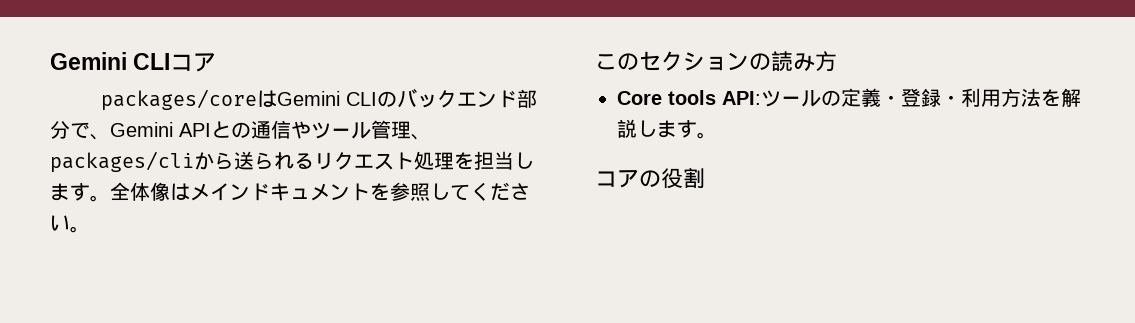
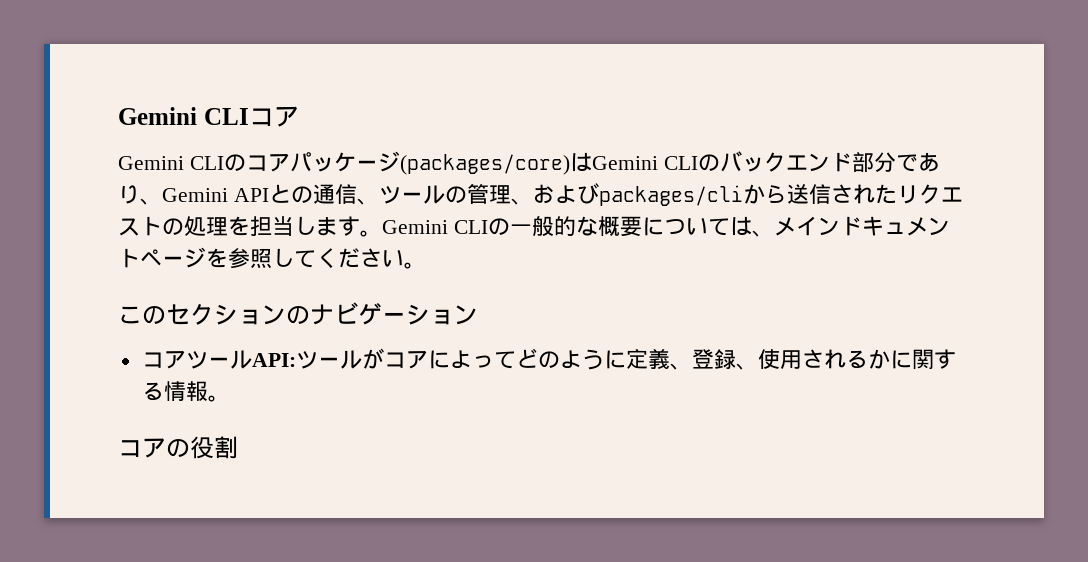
[100,89,257,111] packages/core -> [118,151,570,175] Gemini CLIのコアパッケージ(packages/core)
(90, 130) none -> [917,152,940,172] [118,185,140,204] あり
[291,120,431,140] やツール管理、 -> [356,183,599,205] 、ツールの管理、および
[254,152,314,170] られる -> [808,184,897,204] 信された
(414, 161) none -> [162,218,184,235] の
[110,182,190,201] 全体像は -> [382,216,774,237] Gemini CLIの一般的な概要については、
(370, 192) none -> [140,247,206,268] ページ
[771,51,837,71] [617,88,1081,107] [617,119,697,138] 読み方 // Core tools API:ツールの定義・登録・利用方法を解説します -> [310,302,478,325] [141,348,956,370] [141,381,208,401] ナビゲーション // コアツールAPI:ツールがコアによってどのように定義、登録、使用されるかに関する情報

